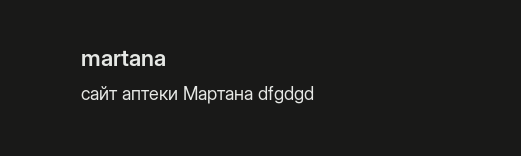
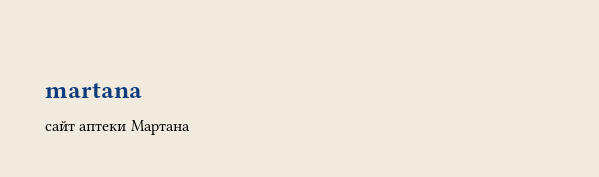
[258,86,314,104] dfgdgd -> (190, 127) none

